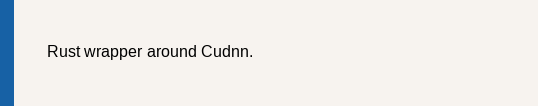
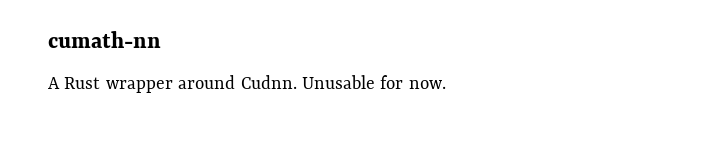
(47, 51) none -> [48,31,161,48] [48,77,60,89] cumath-nn // A
(253, 51) none -> [302,75,446,89] Unusable for now.

